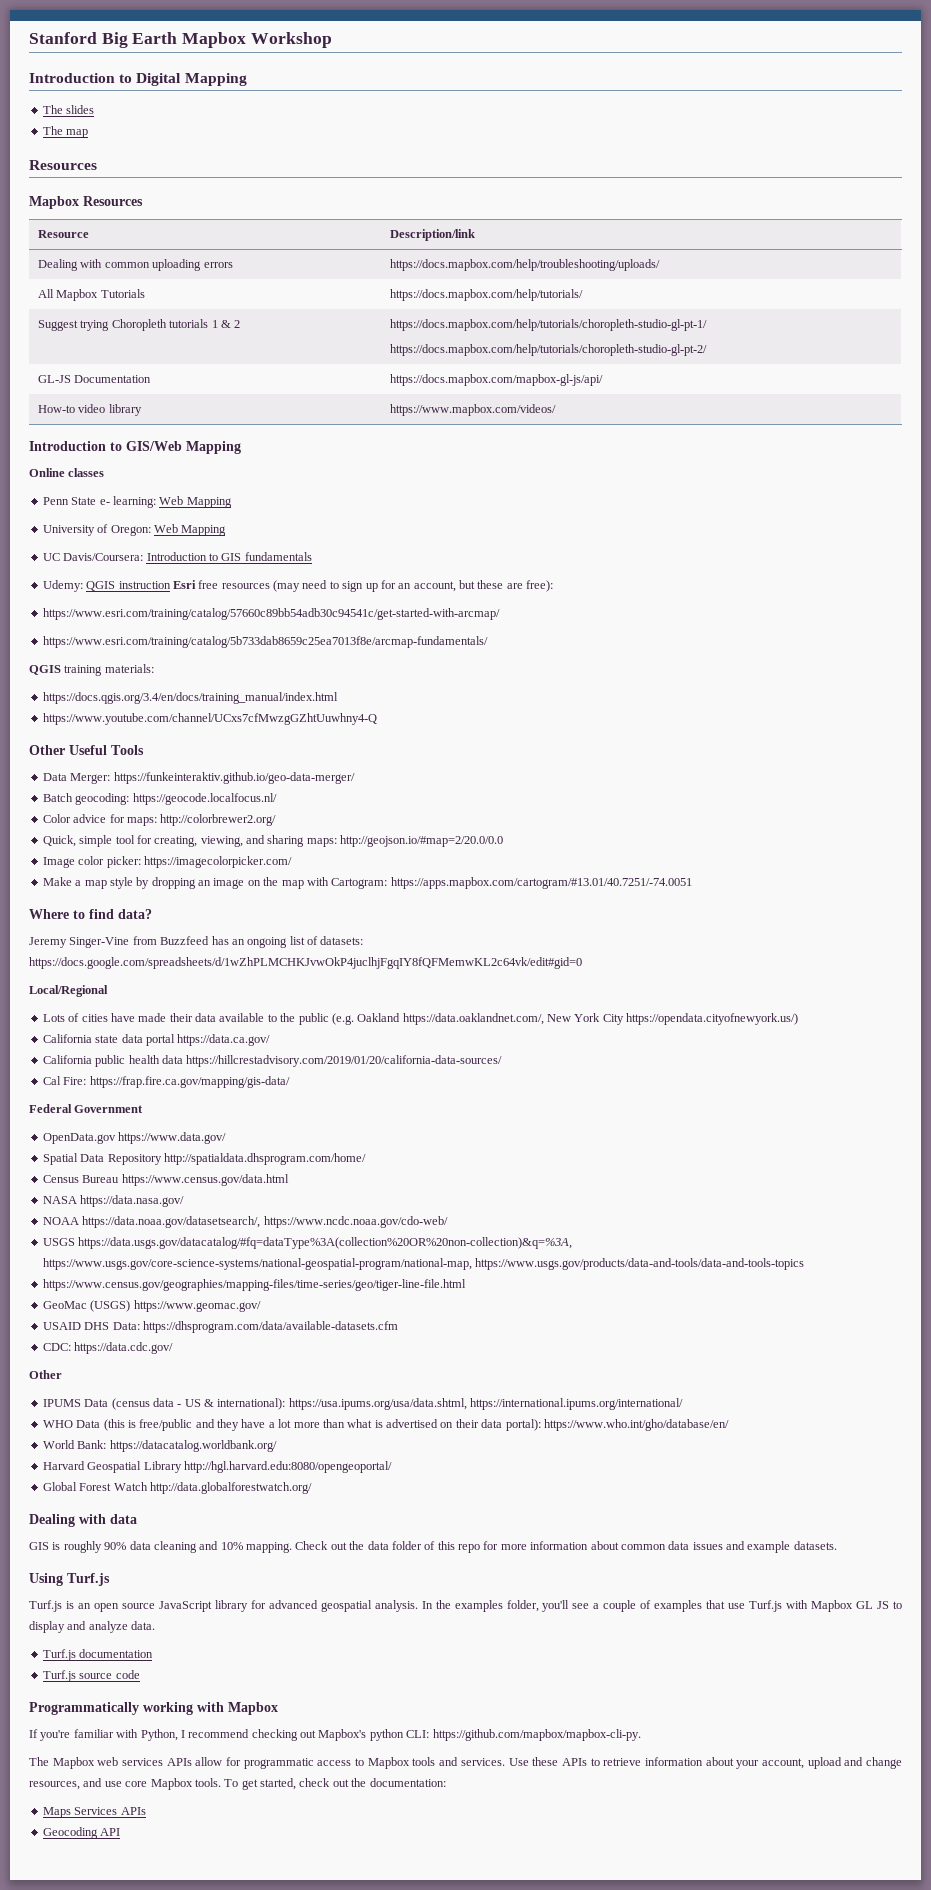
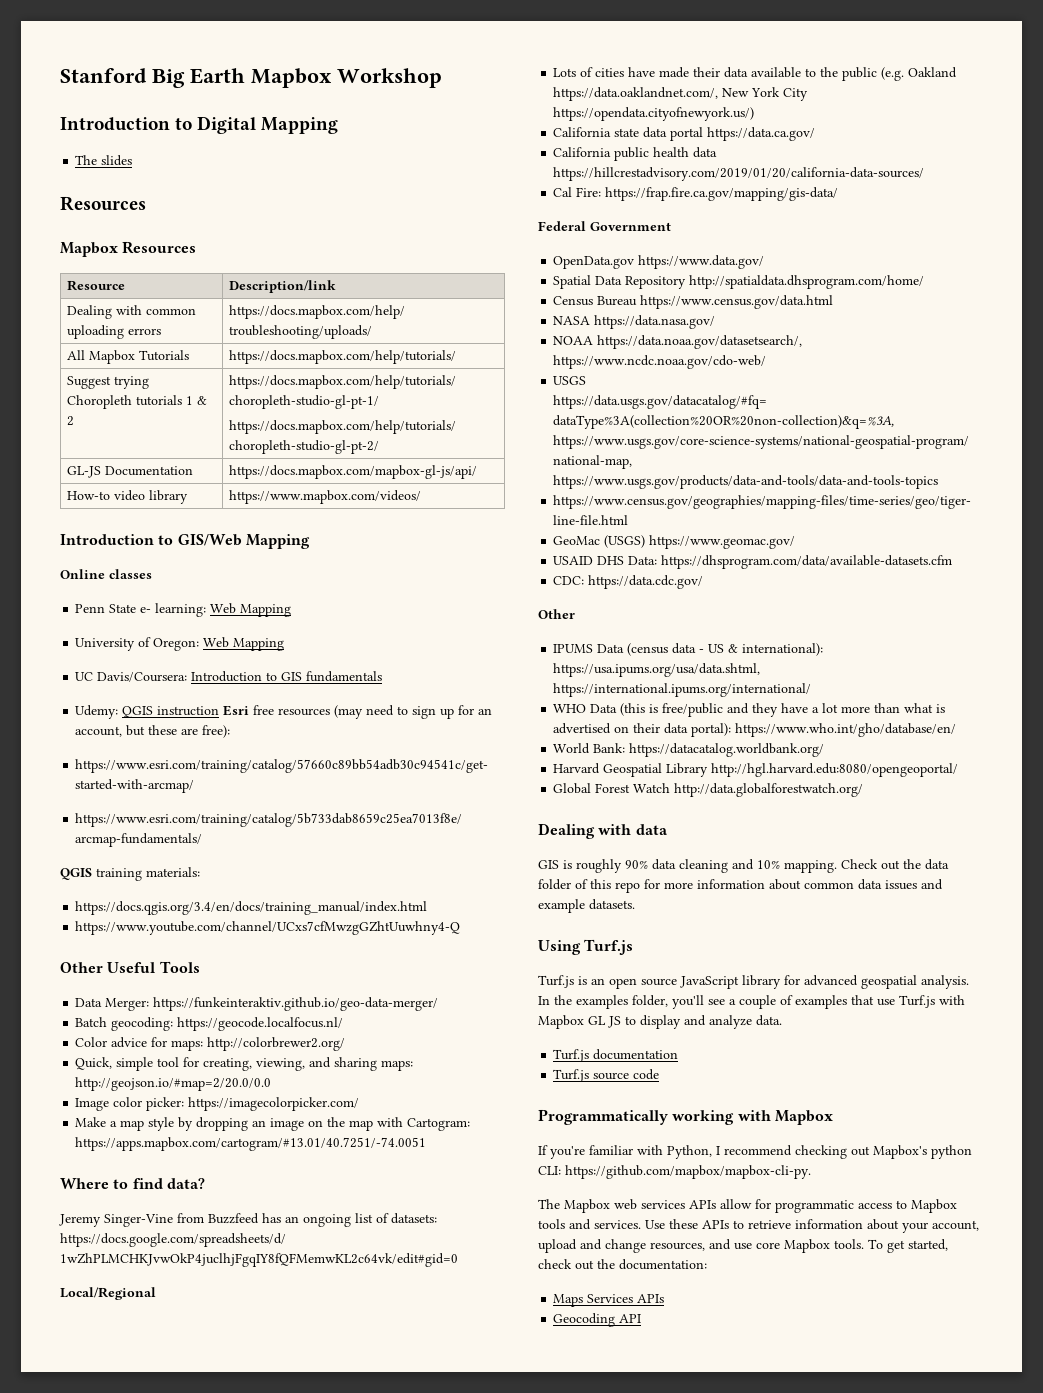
[42,126,89,138] // The map -> (133, 160) none

